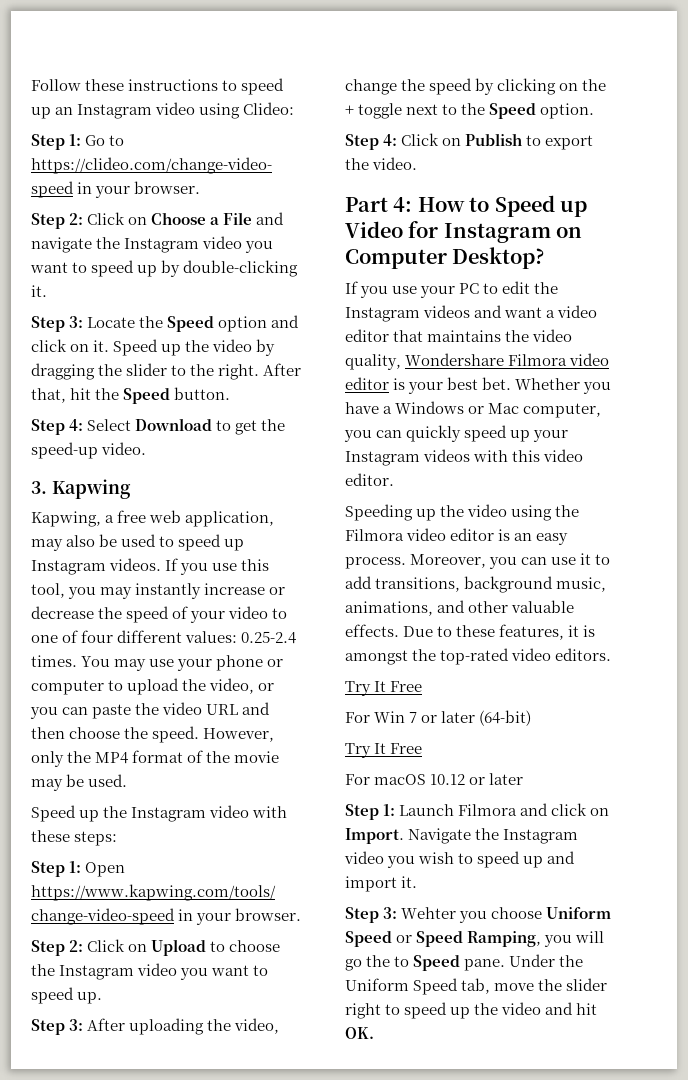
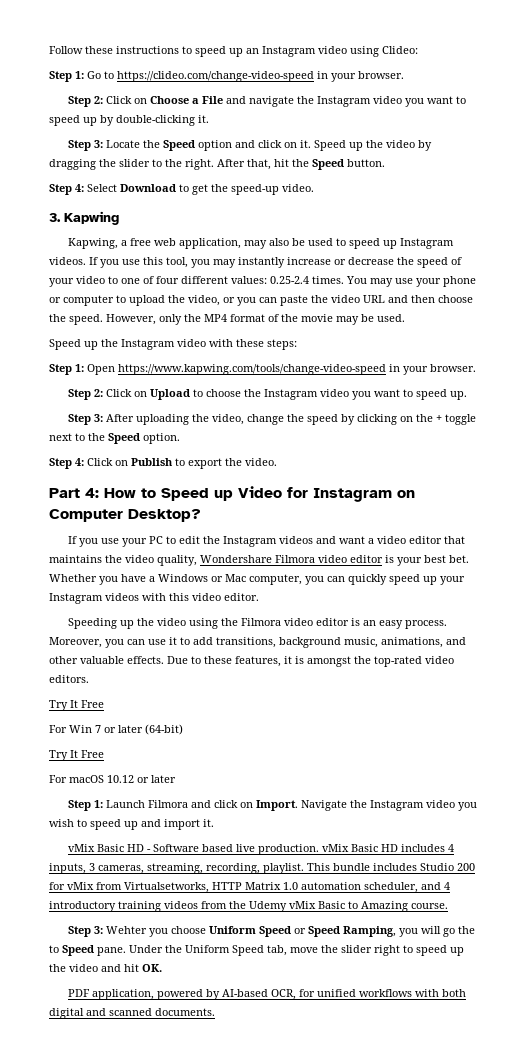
(418, 882) none -> [67,844,454,855] [49,863,475,874] [49,882,450,893] [49,901,448,912] // vMix Basic HD - Software based live production. vMix Basic HD includes 4 inputs, 3 cameras, streaming, recording, playlist. This bundle includes Studio 200 for vMix from Virtualsetworks, HTTP Matrix 1.0 automation scheduler, and 4 introductory training videos from the Udemy vMix Basic to Amazing course.
(374, 1033) none -> [67,989,466,1000] [49,1008,215,1019] // PDF application, powered by AI-based OCR, for unified workflows with both digital and scanned documents.

